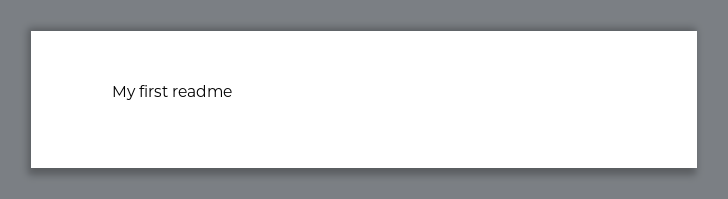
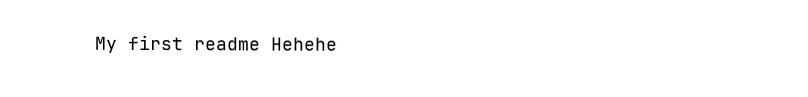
(233, 91) none -> [270,37,338,51] Hehehe

